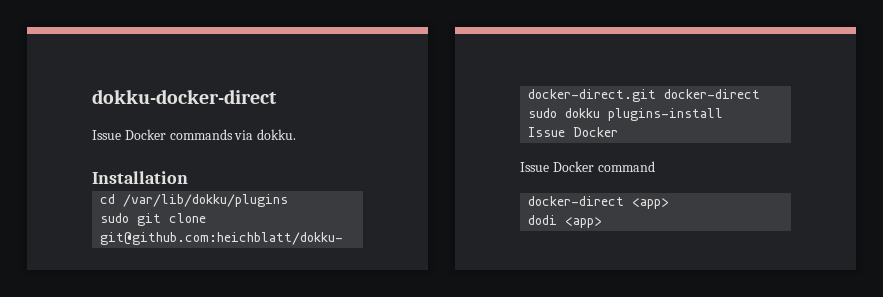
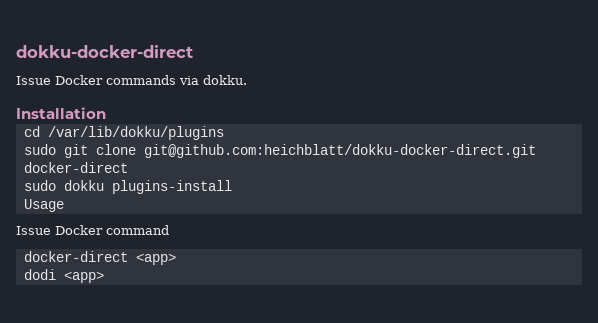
[528,127,619,137] Issue Docker -> [23,199,64,212] Usage

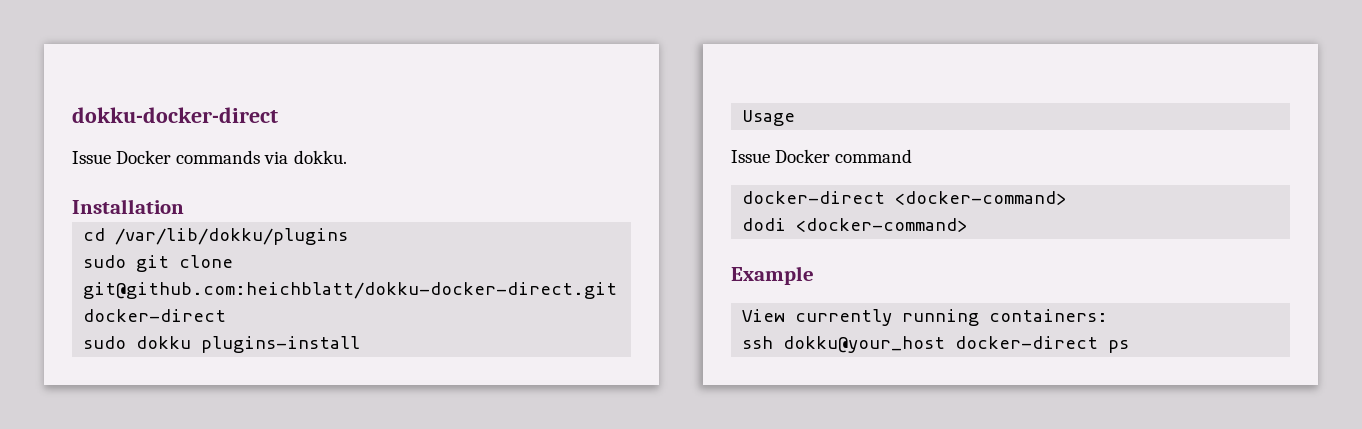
[135,253,176,265] <app> -> [895,191,1067,205] <docker-command>
[63,271,104,283] <app> -> [796,218,968,232] [731,266,814,285] [742,309,1109,326] [742,336,1130,353] <docker-command> // Example // View currently running containers: // ssh dokku@your_host docker-direct ps

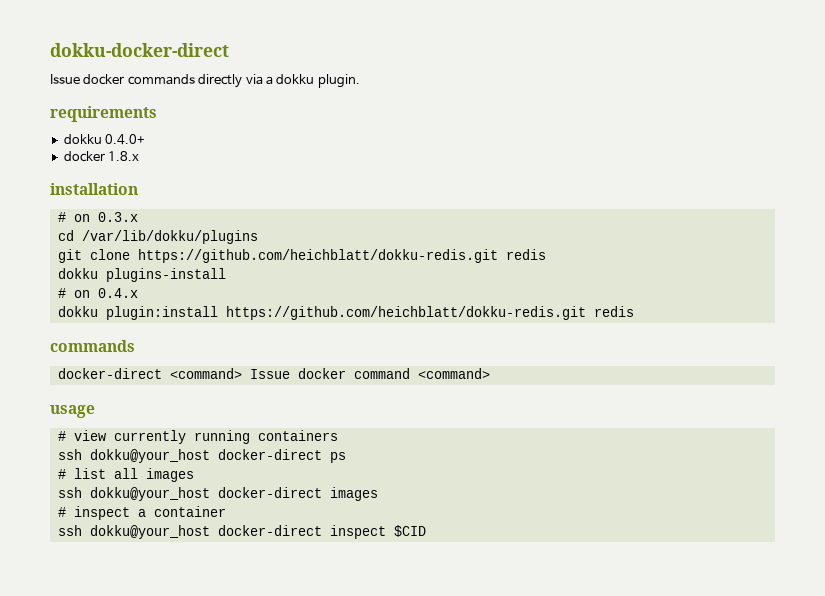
[116,150,347,164] [72,199,184,214] Docker commands via dokku. // Installation -> [83,74,360,88] [50,106,157,122] [63,134,146,145] [63,151,140,162] [50,183,138,195] [57,212,138,222] docker commands directly via a dokku plugin. // requirements // dokku 0.4.0+ // docker 1.8.x // installation // # on 0.3.x
[83,255,127,268] sudo -> (258, 237) none
[83,282,618,299] [83,309,227,322] [83,336,127,349] git@github.com:heichblatt/dokku-docker-direct.git docker-direct // sudo -> [137,249,546,263] https://github.com/heichblatt/dokku-redis.git redis //
[742,110,796,126] [731,149,913,163] [742,191,1067,205] [742,218,968,232] [731,266,814,285] [742,309,786,322] Usage // Issue Docker command // docker-direct <docker-command> // dodi <docker-command> // Example // View -> [57,288,138,298] [57,306,634,320] [50,340,135,352] [57,368,490,379] [50,405,95,418] [57,430,106,441] # on 0.4.x // dokku plugin:install https://github.com/heichblatt/dokku-redis.git redis // commands // docker-direct <command> Issue docker command <command> // usage // # view
[989,309,1109,322] containers: -> [257,430,338,441] containers
(1130, 346) none -> [57,468,194,482] [57,487,378,501] [57,506,226,520] [57,525,426,539] // # list all images // ssh dokku@your_host docker-direct images // # inspect a container // ssh dokku@your_host docker-direct inspect $CID

